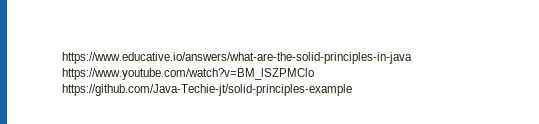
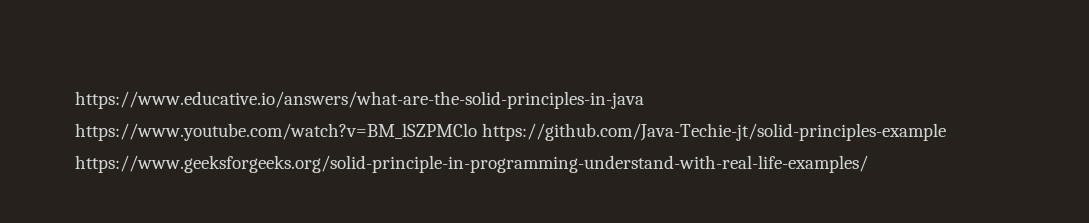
(352, 90) none -> [75,155,868,173] https://www.geeksforgeeks.org/solid-principle-in-programming-understand-with-real-life-examples/

